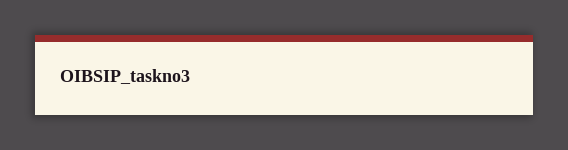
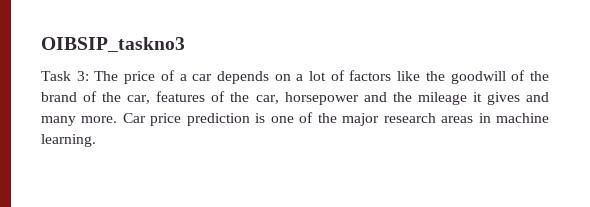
(190, 76) none -> [41,70,549,84] [41,91,549,105] [41,112,549,126] [41,134,96,147] // Task 3: The price of a car depends on a lot of factors like the goodwill of the brand of the car, features of the car, horsepower and the mileage it gives and many more. Car price prediction is one of the major research areas in machine learning.

